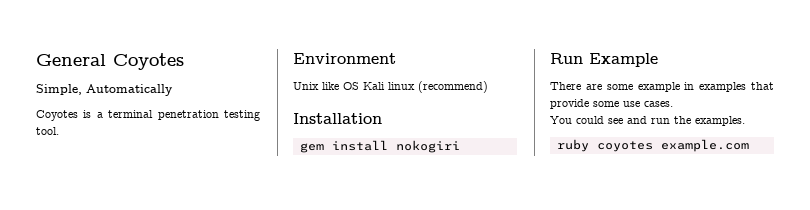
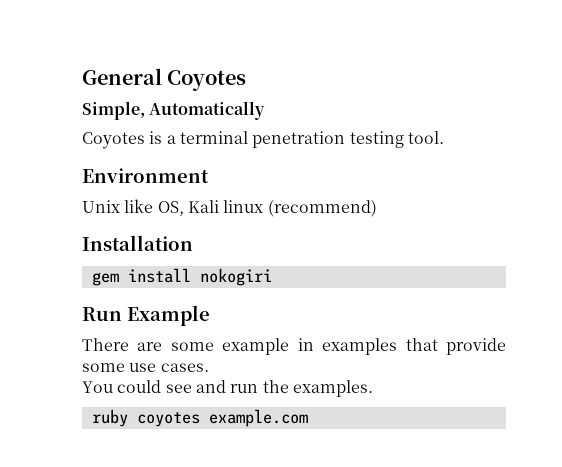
[343,82,359,90] OS -> [157,201,184,216] OS,

